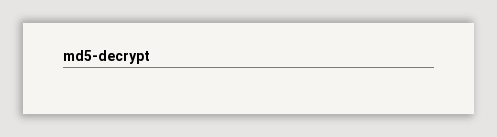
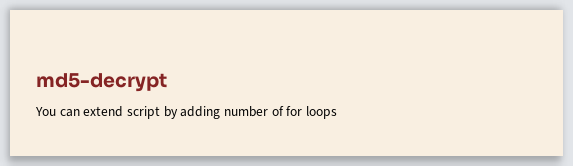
(150, 57) none -> [35,106,337,119] // You can extend script by adding number of for loops

